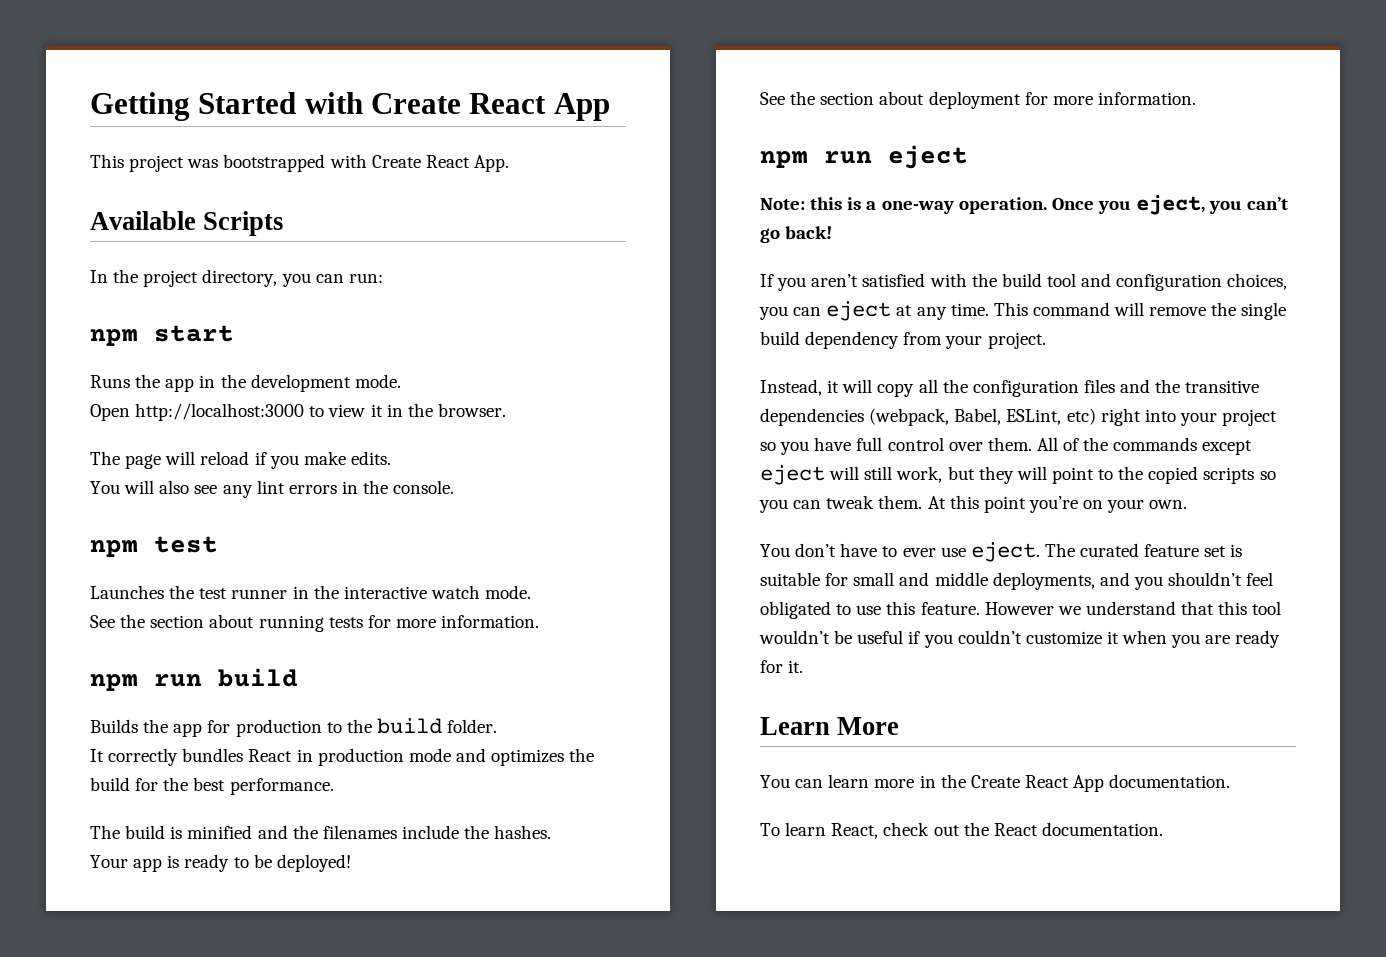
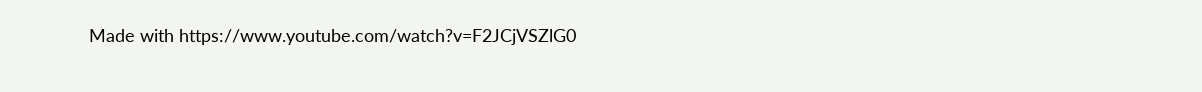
[90,92,610,121] [90,154,509,172] [90,211,284,236] [90,269,383,287] [90,325,234,346] [90,374,401,392] [90,403,506,421] [90,451,391,469] [90,480,455,498] [90,536,218,557] [90,585,532,599] [90,614,540,632] [90,668,298,691] [90,718,498,737] [90,748,595,766] [90,777,334,795] [90,825,552,839] [90,854,351,872] [760,91,1196,109] [760,145,968,169] [760,195,1289,215] [760,226,833,243] [760,273,1288,291] [759,301,1287,321] [760,331,1046,349] [760,379,1260,397] [760,408,1278,426] [760,437,1253,455] [760,465,1276,485] [759,495,1188,513] [760,542,1243,562] [760,572,1274,590] [760,601,1282,619] [759,630,1281,648] [760,660,804,673] [760,717,900,735] [760,774,1231,792] [760,822,1163,839] Getting Started with Create React App // This project was bootstrapped with Create React App. // Available Scripts // In the project directory, you can run: // npm start // Runs the app in the development mode. // Open http://localhost:3000 to view it in the browser. // The page will reload if you make edits. // You will also see any lint errors in the console. // npm test // Launches the test runner in the interactive watch mode. // See the section about running tests for more information. // npm run build // Builds the app for production to the build folder. // It correctly bundles React in production mode and optimizes the build for the best performance. // The build is minified and the filenames include the hashes. // Your app is ready to be deployed! // See the section about deployment for more information. // npm run eject // Note: this is a one-way operation. Once you eject, you can’t go back! // If you aren’t satisfied with the build tool and configuration choices, you can eject at any time. This command will remove the single build dependency from your project. // Instead, it will copy all the configuration files and the transitive dependencies (webpack, Babel, ESLint, etc) right into your project so you have full control over them. All of the commands except eject will still work, but they will point to the copied scripts so you can tweak them. At this point you’re on your own. // You don’t have to ever use eject. The curated feature set is suitable for small and middle deployments, and you shouldn’t feel obligated to use this feature. However we understand that this tool wouldn’t be useful if you couldn’t customize it when you are ready for it. // Learn More // You can learn more in the Create React App documentation. // To learn React, check out the React documentation. -> [89,29,576,45] Made with https://www.youtube.com/watch?v=F2JCjVSZlG0

